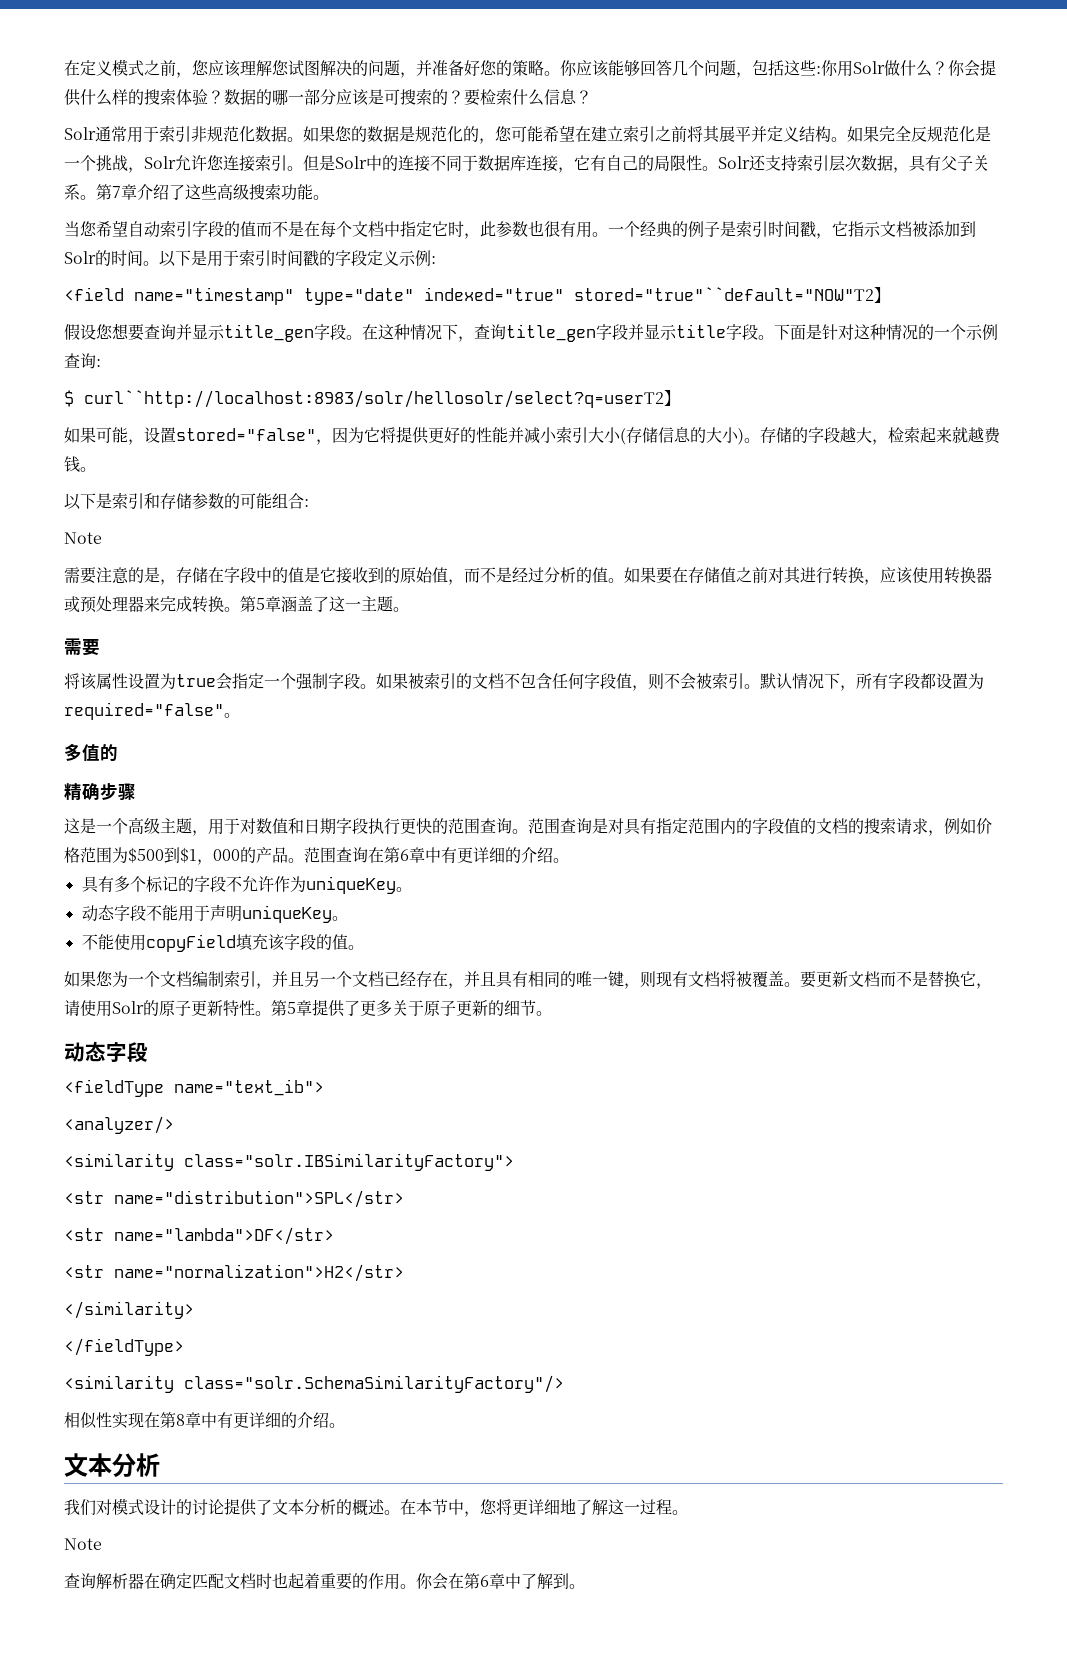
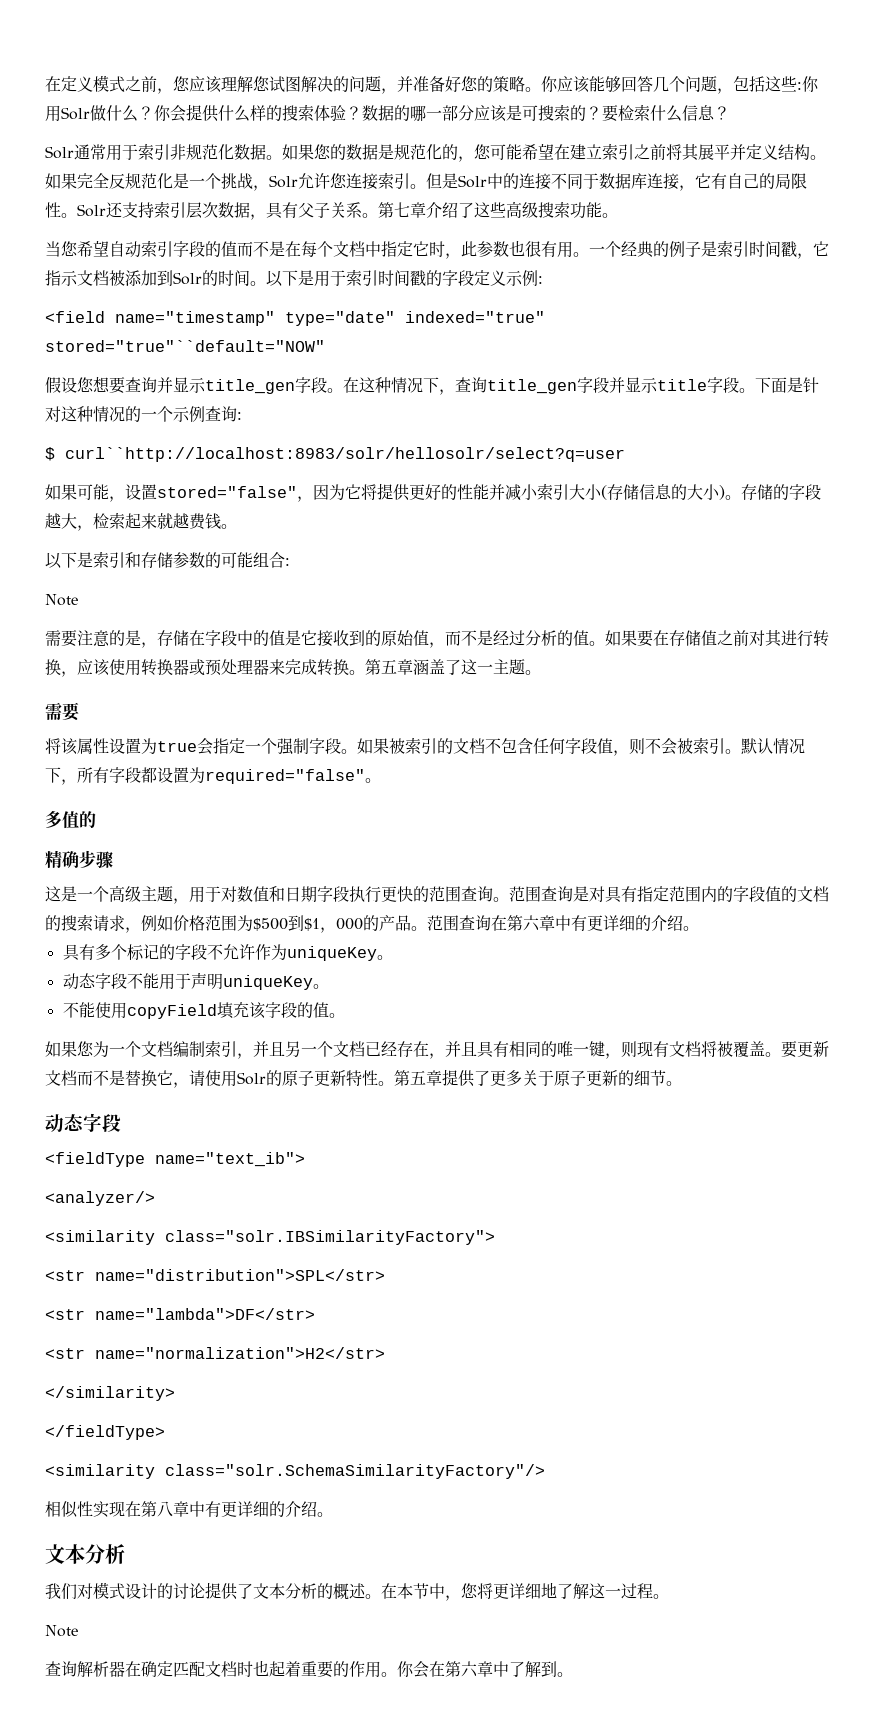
[112,186,121,198] 7 -> [394,202,410,217] 七
[574,287,890,303] stored="true"``default="NOW"T2】 -> [45,340,325,352] stored="true"``default="NOW"
[84,390,680,408] curl``http://localhost:8983/solr/hellosolr/select?q=userT2】 -> [65,447,625,462] curl``http://localhost:8983/solr/hellosolr/select?q=user
[256,598,265,610] 5 -> [381,659,397,674] 五
[400,849,409,861] 6 -> [523,915,540,931] 六
[287,1002,296,1014] 5 -> [410,1070,426,1085] 五
[176,1414,185,1426] 8 -> [157,1501,173,1517] 八
[480,1575,489,1587] 6 -> [461,1661,478,1677] 六

